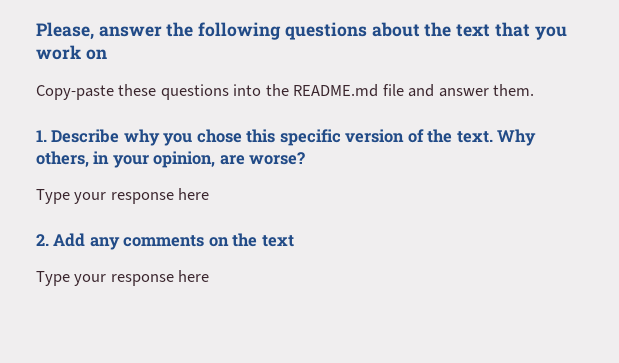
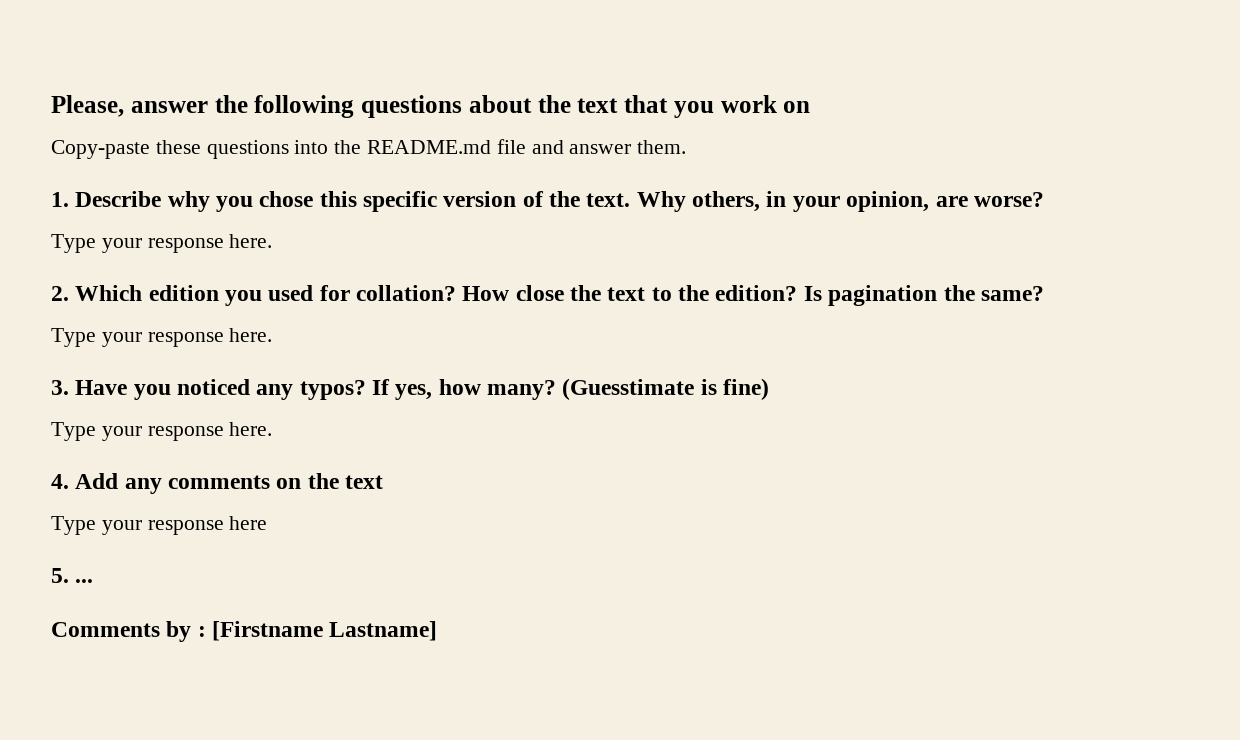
[178,188,210,200] here -> [229,234,273,248] here.
(49, 240) none -> [75,285,1044,306] [51,328,273,347] [51,378,770,400] [51,422,273,441] [51,474,69,489] Which edition you used for collation? How close the text to the edition? Is pagination the same? // Type your response here. // 3. Have you noticed any typos? If yes, how many? (Guesstimate is fine) // Type your response here. // 4.
(210, 276) none -> [51,568,94,583] [51,621,438,642] // 5. ... // Comments by : [Firstname Lastname]

